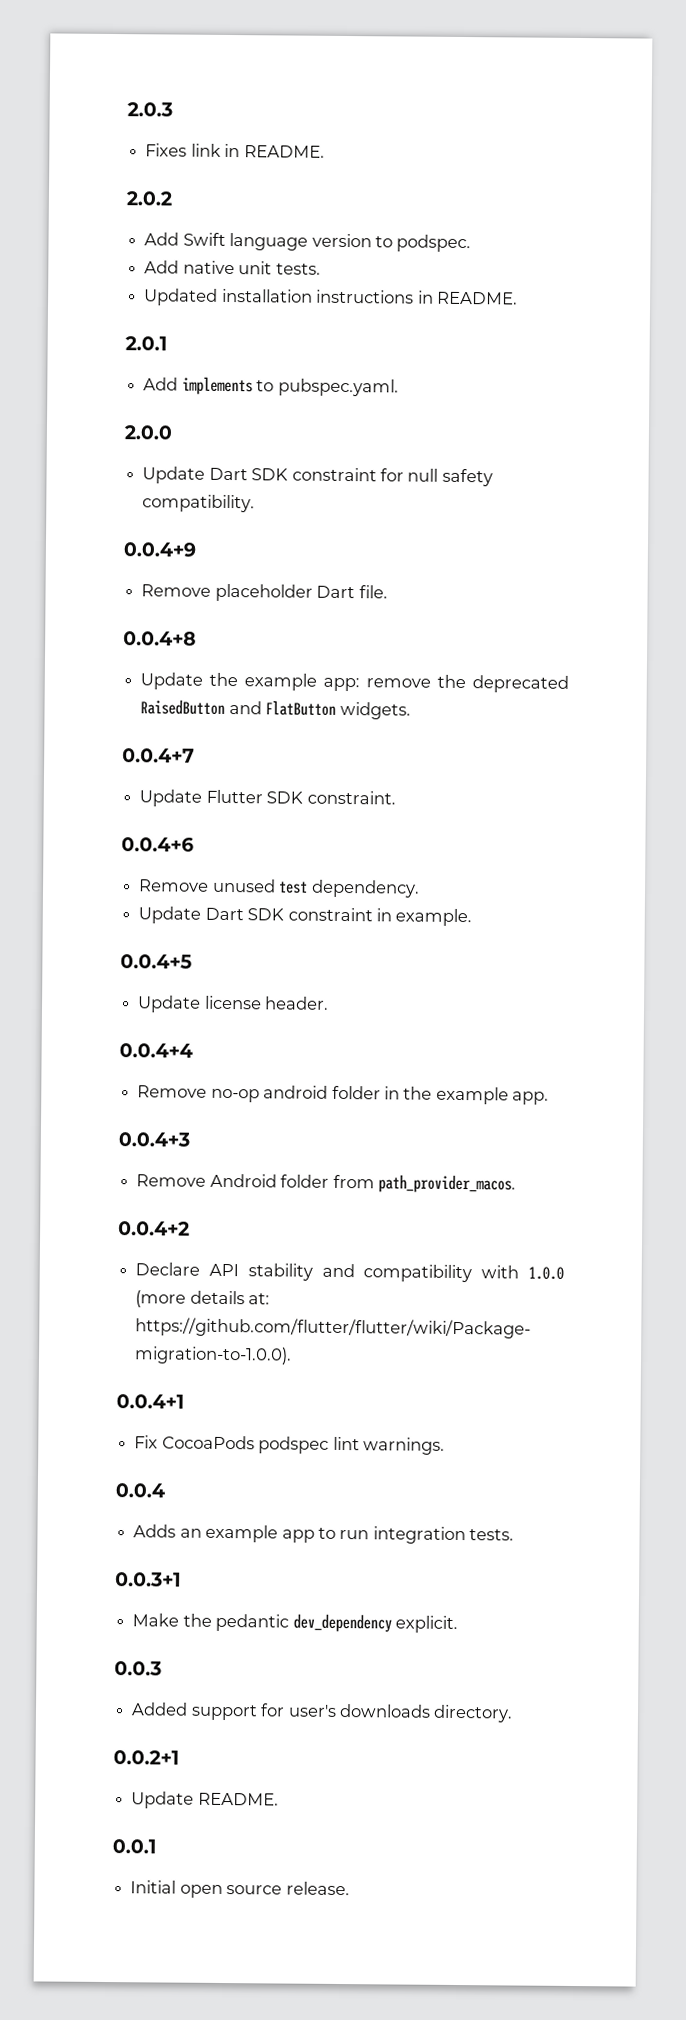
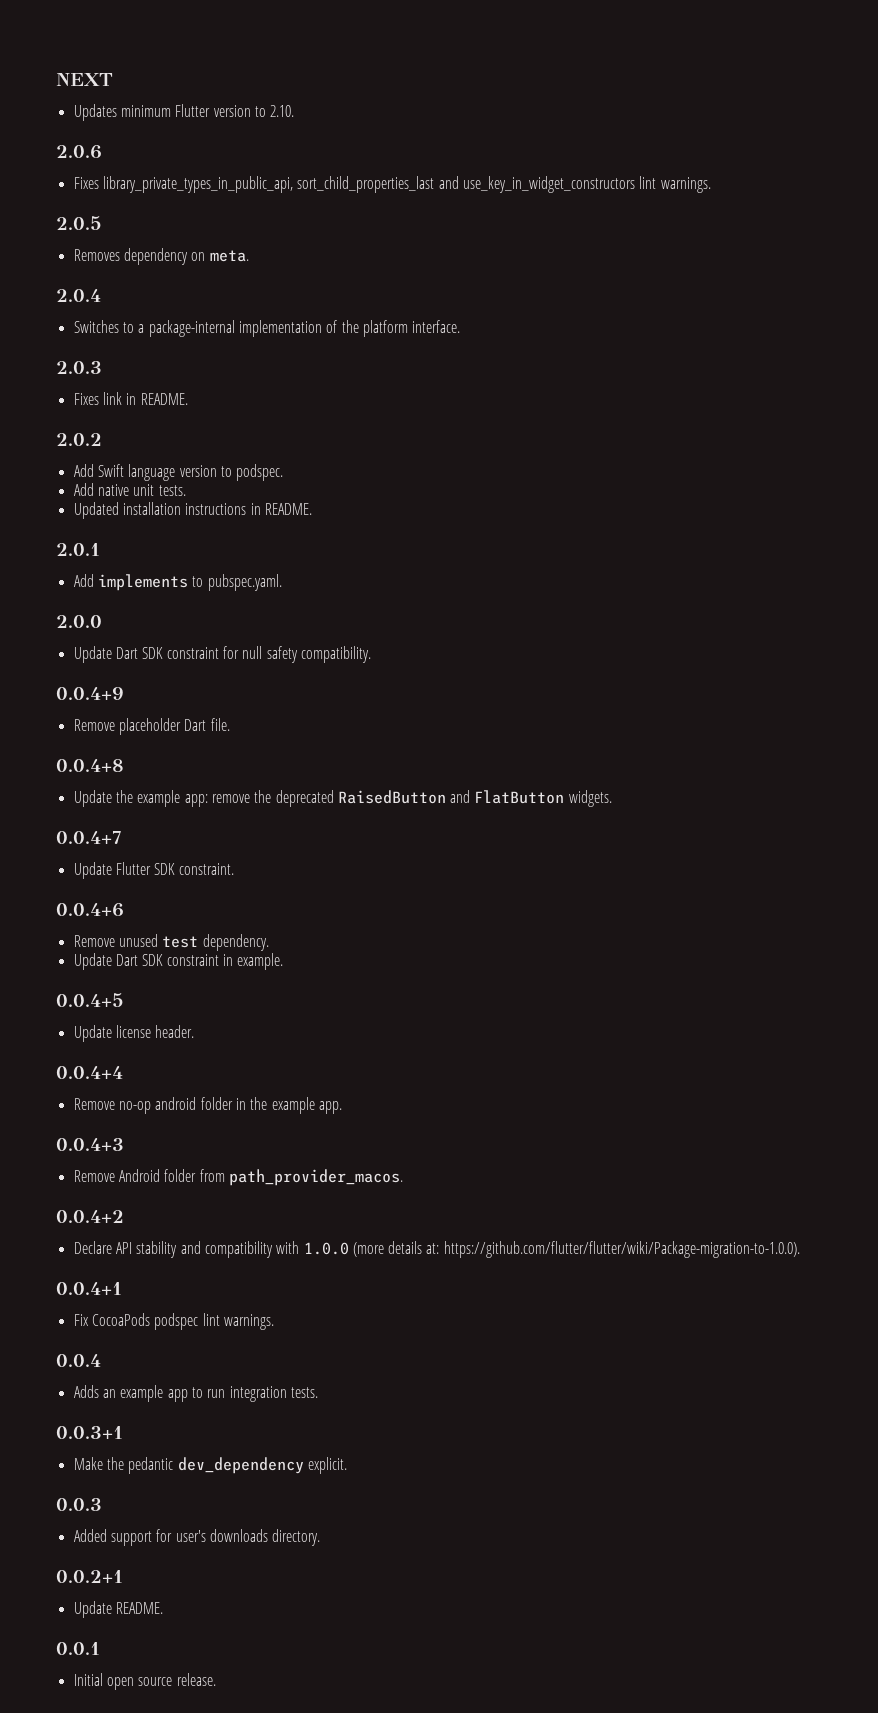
(127, 109) none -> [56,73,113,86] [73,104,295,121] [56,145,102,159] [73,176,711,193] [56,216,102,230] [73,248,249,265] [56,289,101,302] [73,320,461,337] NEXT // Updates minimum Flutter version to 2.10. // 2.0.6 // Fixes library_private_types_in_public_api, sort_child_properties_last and use_key_in_widget_constructors lint warnings. // 2.0.5 // Removes dependency on meta. // 2.0.4 // Switches to a package-internal implementation of the platform interface. //

